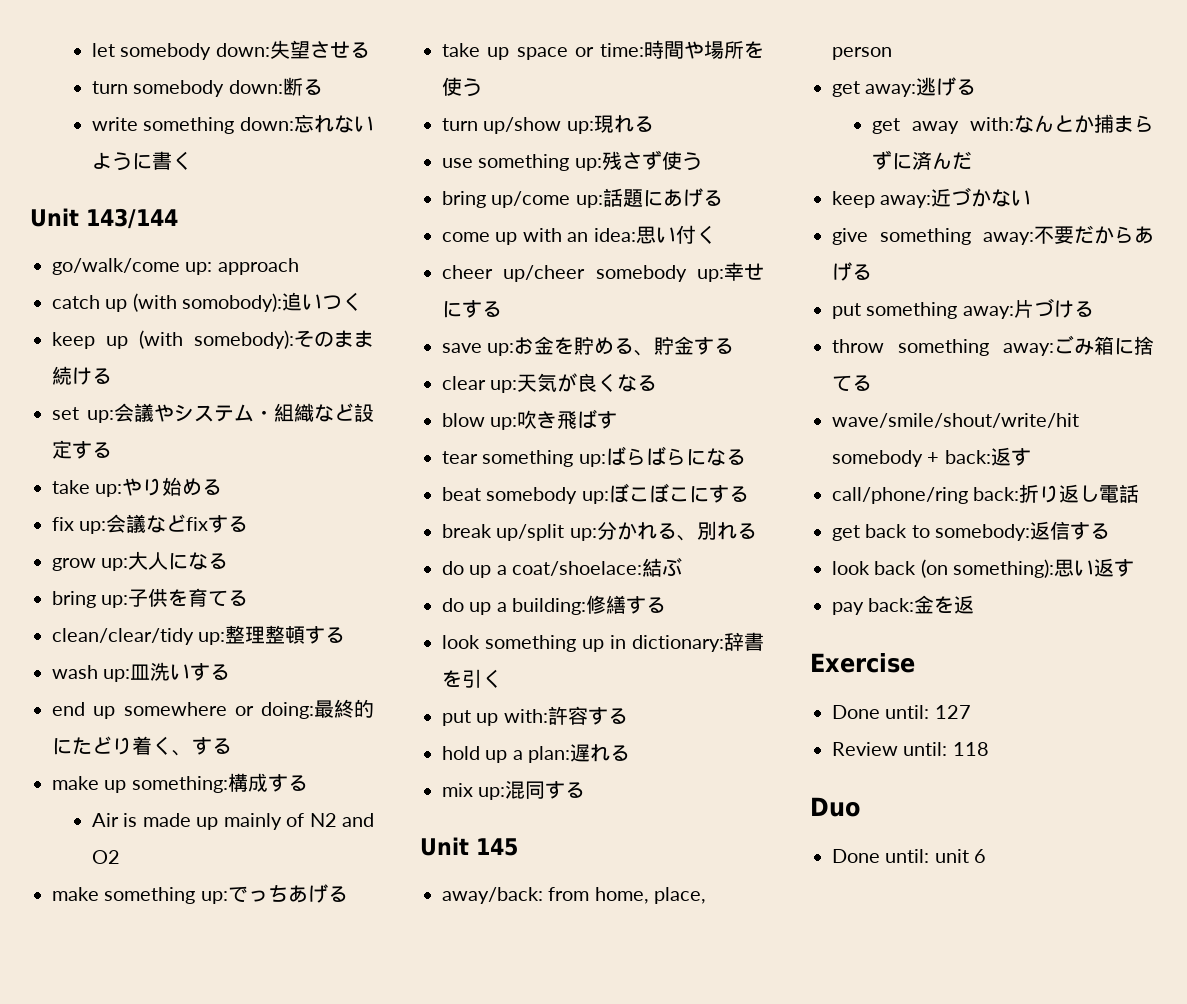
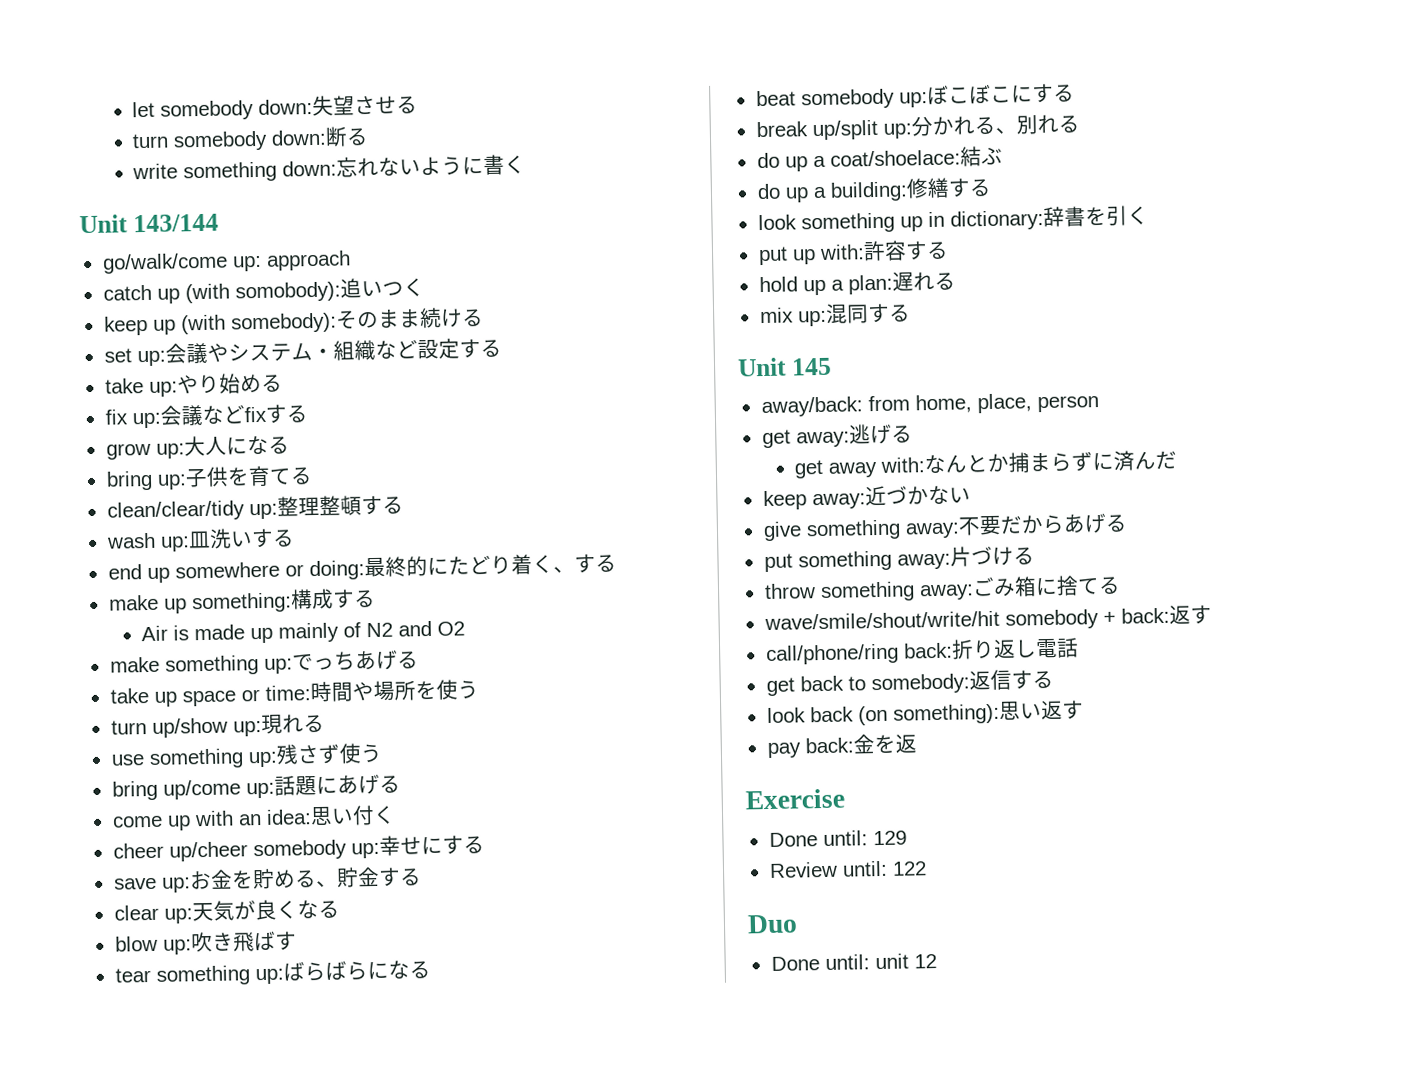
[934,705,971,719] 127 -> [872,830,907,846] 129
[952,742,989,756] 118 -> [891,861,927,876] 122
[974,849,987,863] 6 -> [913,954,937,969] 12

